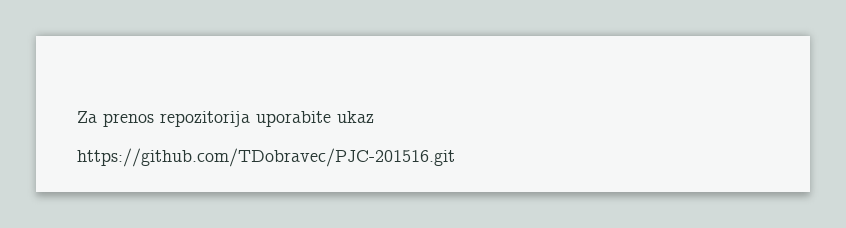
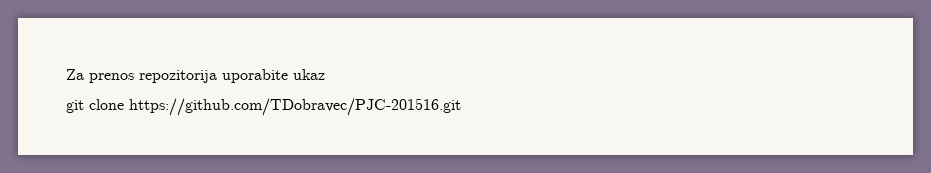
(374, 117) none -> [66,99,124,113] git clone

